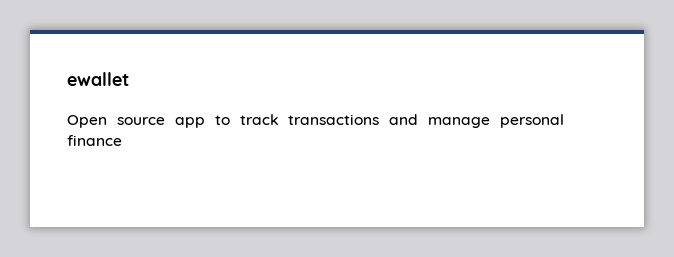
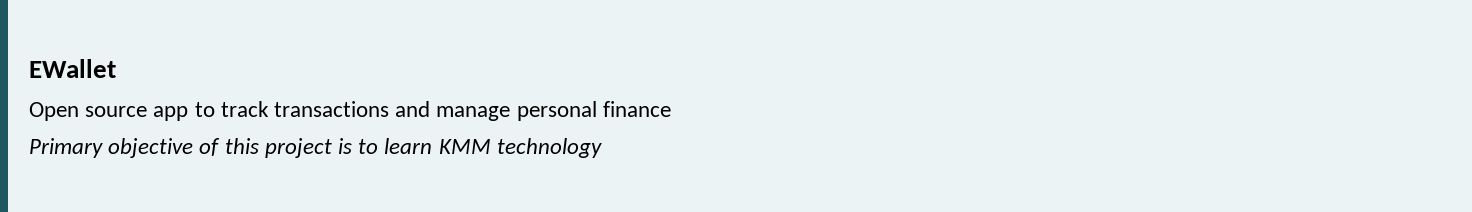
[67,72,129,86] ewallet -> [29,59,116,78] EWallet
(122, 140) none -> [29,138,602,158] // Primary objective of this project is to learn KMM technology

